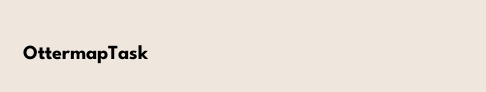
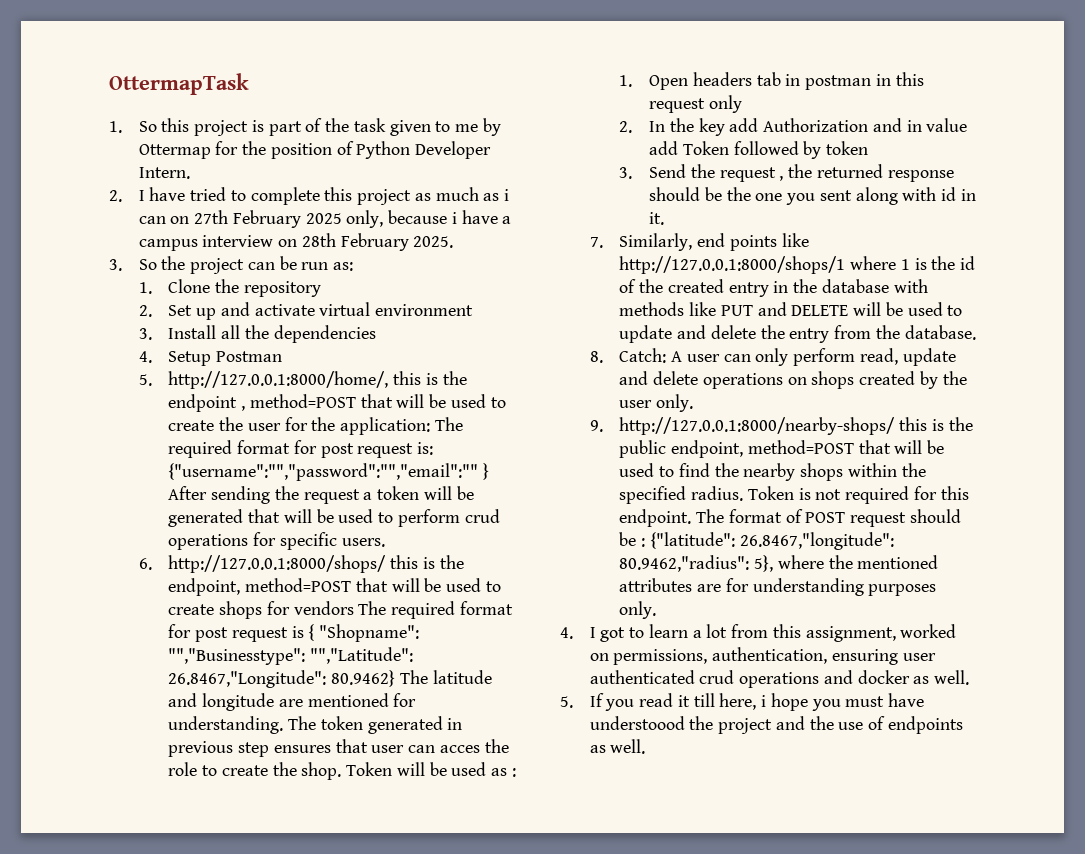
(149, 54) none -> [109,118,501,136] [138,141,492,159] [138,167,190,179] [109,187,509,205] [138,210,512,228] [138,233,454,251] [109,256,354,274] [138,279,321,297] [138,302,474,320] [138,325,376,343] [138,351,283,366] [138,371,467,389] [168,394,506,412] [168,417,463,435] [168,440,434,458] [168,463,490,481] [168,486,474,504] [168,509,500,527] [168,532,385,550] [138,555,464,573] [168,578,501,596] [168,601,513,619] [168,624,420,642] [168,647,414,665] [168,670,492,688] [168,693,417,711] [168,716,463,734] [168,739,509,757] [168,762,516,780] [619,72,924,90] [649,95,742,113] [619,118,968,136] [649,141,869,159] [619,164,954,182] [649,187,976,205] [649,212,665,225] [589,233,809,251] [619,256,976,274] [619,279,928,297] [619,302,963,316] [619,325,976,343] [589,348,956,366] [619,371,967,389] [619,394,694,412] [589,417,973,435] [619,440,945,458] [619,463,926,481] [619,486,969,504] [619,509,961,527] [619,532,894,550] [619,555,939,572] [619,578,937,596] [619,601,657,619] [560,624,957,642] [589,647,936,665] [589,670,970,688] [560,693,924,711] [589,716,963,734] [589,739,646,754] // 1. So this project is part of the task given to me by Ottermap for the position of Python Developer Intern. // 2. I have tried to complete this project as much as i can on 27th February 2025 only, because i have a campus interview on 28th February 2025. // 3. So the project can be run as: // 1. Clone the repository // 2. Set up and activate virtual environment // 3. Install all the dependencies // 4. Setup Postman // 5. http://127.0.0.1:8000/home/, this is the endpoint , method=POST that will be used to create the user for the application: The required format for post request is: {"username":"","password":"","email":"" } After sending the request a token will be generated that will be used to perform crud operations for specific users. // 6. http://127.0.0.1:8000/shops/ this is the endpoint, method=POST that will be used to create shops for vendors The required format for post request is { "Shopname": "","Businesstype": "","Latitude": 26.8467,"Longitude": 80.9462} The latitude and longitude are mentioned for understanding. The token generated in previous step ensures that user can acces the role to create the shop. Token will be used as : // 1. Open headers tab in postman in this request only // 2. In the key add Authorization and in value add Token followed by token // 3. Send the request , the returned response should be the one you sent along with id in it. // 7. Similarly, end points like http://127.0.0.1:8000/shops/1 where 1 is the id of the created entry in the database with methods like PUT and DELETE will be used to update and delete the entry from the database. // 8. Catch: A user can only perform read, update and delete operations on shops created by the user only. // 9. http://127.0.0.1:8000/nearby-shops/ this is the public endpoint, method=POST that will be used to find the nearby shops within the specified radius. Token is not required for this endpoint. The format of POST request should be : {"latitude": 26.8467,"longitude": 80.9462,"radius": 5}, where the mentioned attributes are for understanding purposes only. // 4. I got to learn a lot from this assignment, worked on permissions, authentication, ensuring user authenticated crud operations and docker as well. // 5. If you read it till here, i hope you must have understoood the project and the use of endpoints as well.

